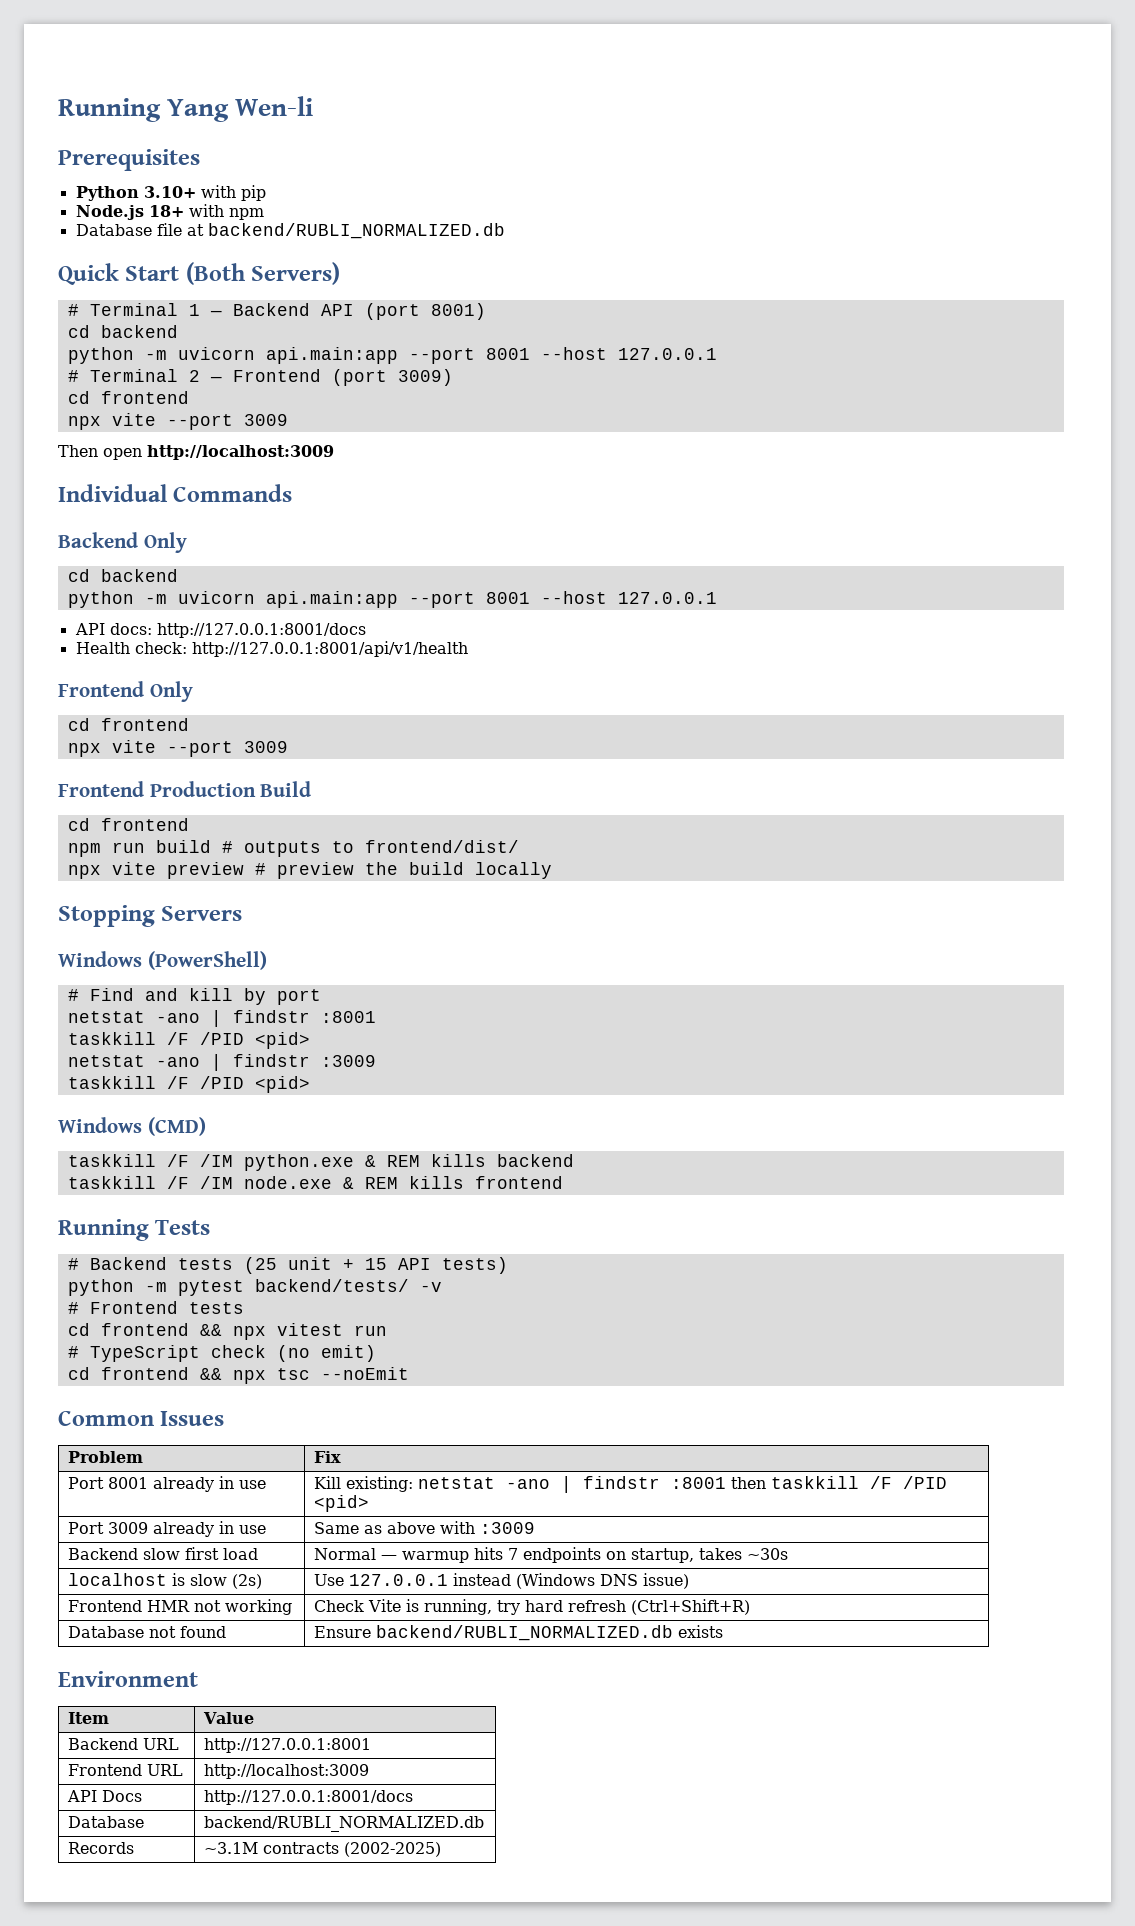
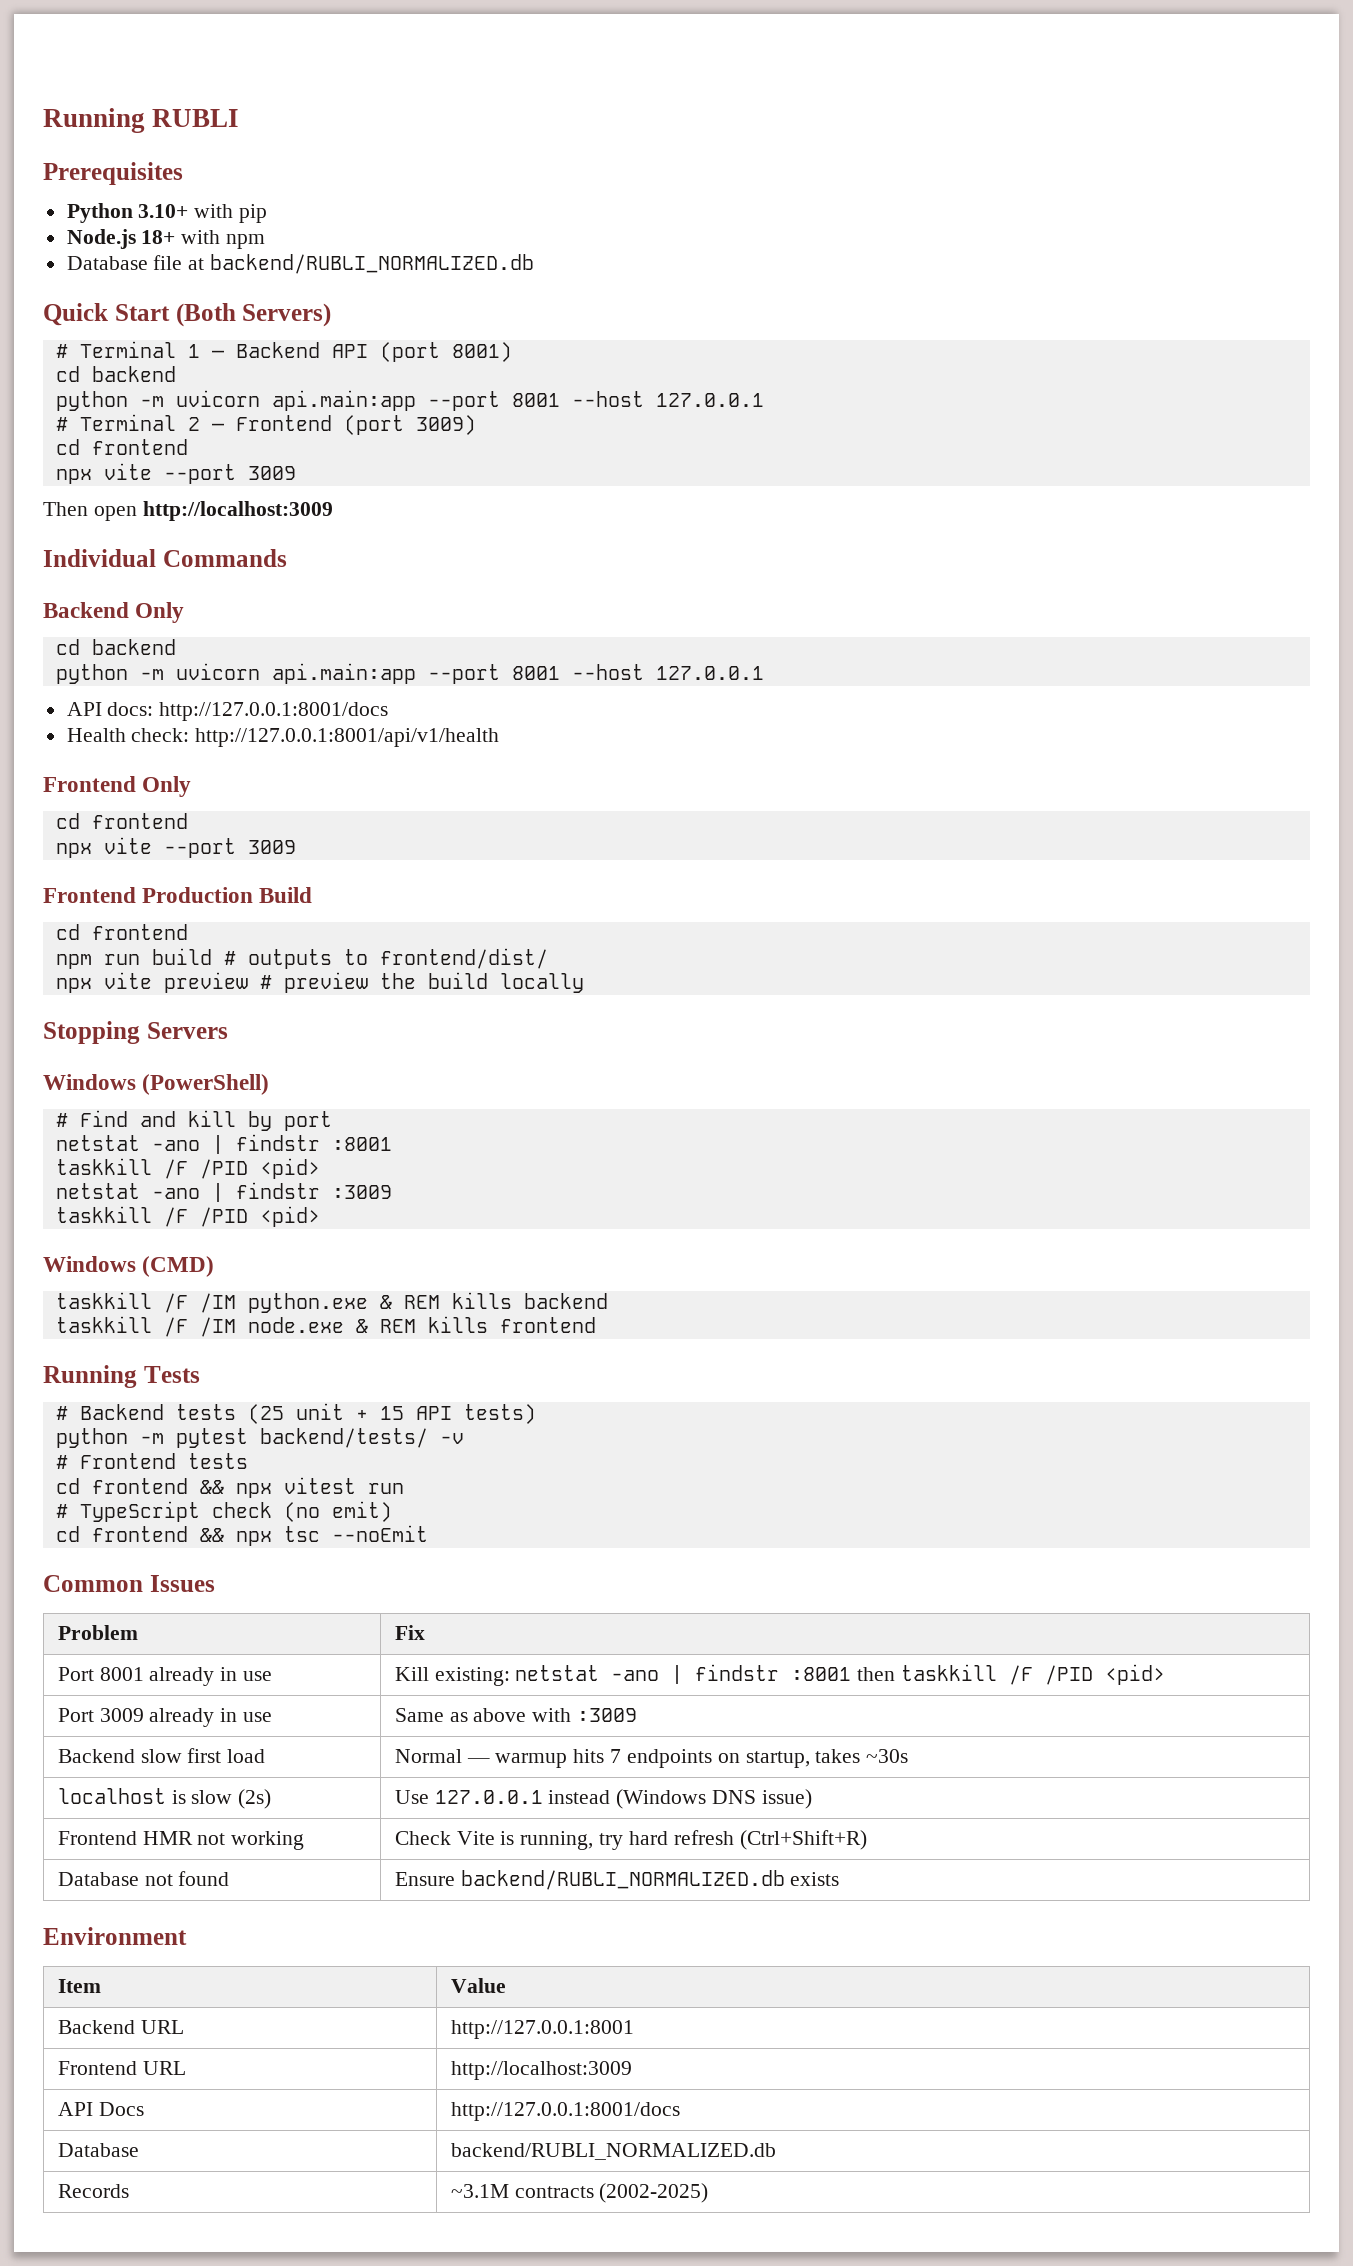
[58,96,314,122] Running Yang Wen-li -> [43,108,240,133] Running RUBLI

